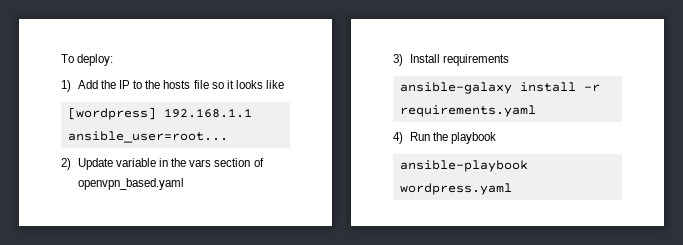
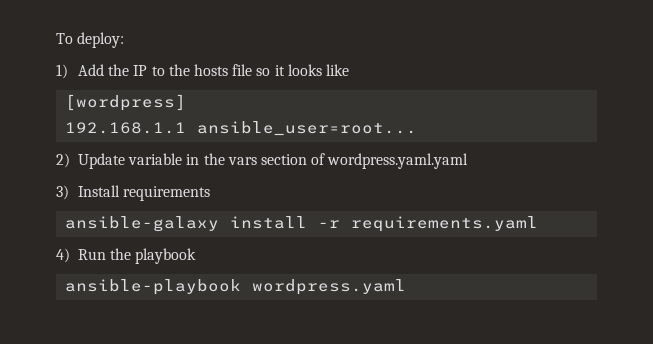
(156, 113) none -> (187, 102) //
[77,178,184,190] openvpn_based.yaml -> [327,153,469,169] wordpress.yaml.yaml

